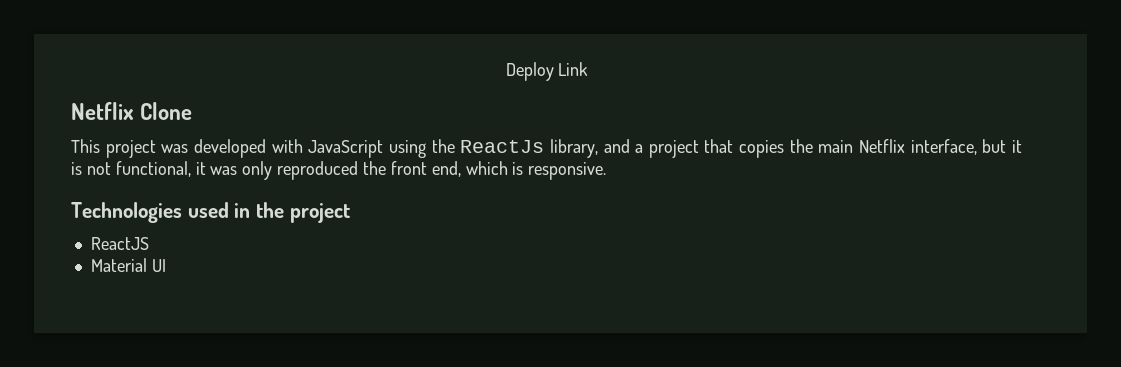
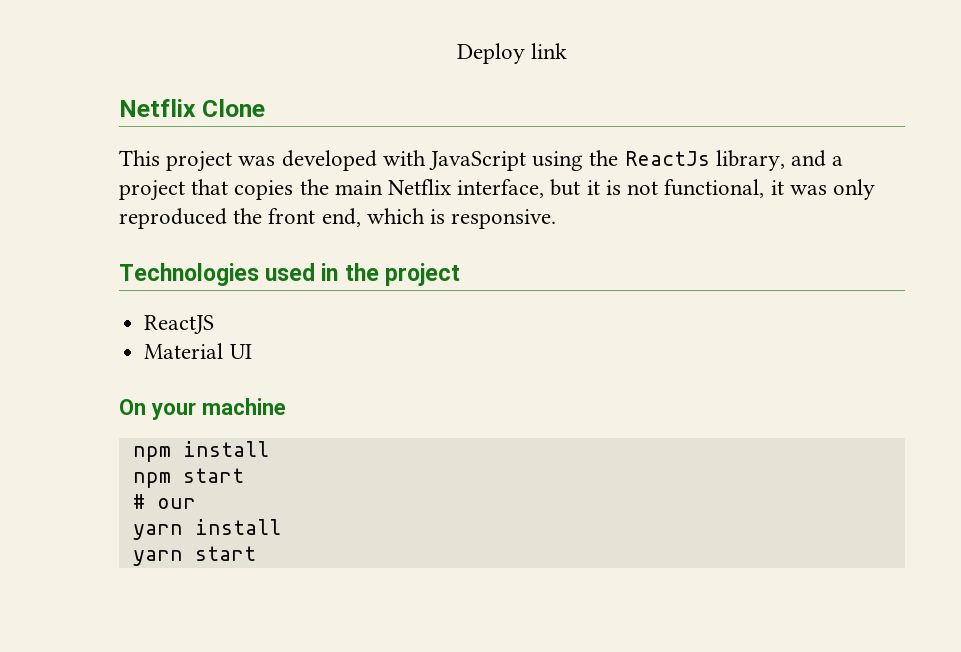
[558,62,589,76] Link -> [531,43,568,59] link
(166, 265) none -> [119,398,286,420] [132,441,269,462] [132,468,244,488] [132,494,196,509] [132,519,281,540] [132,546,256,566] // On your machine // npm install // npm start // # our // yarn install // yarn start

